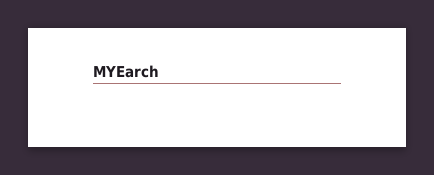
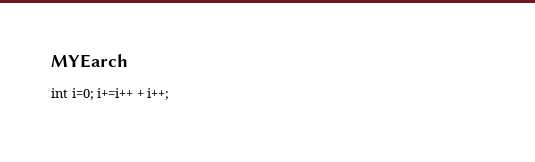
(159, 71) none -> [51,88,170,100] // int i=0; i+=i++ + i++;

